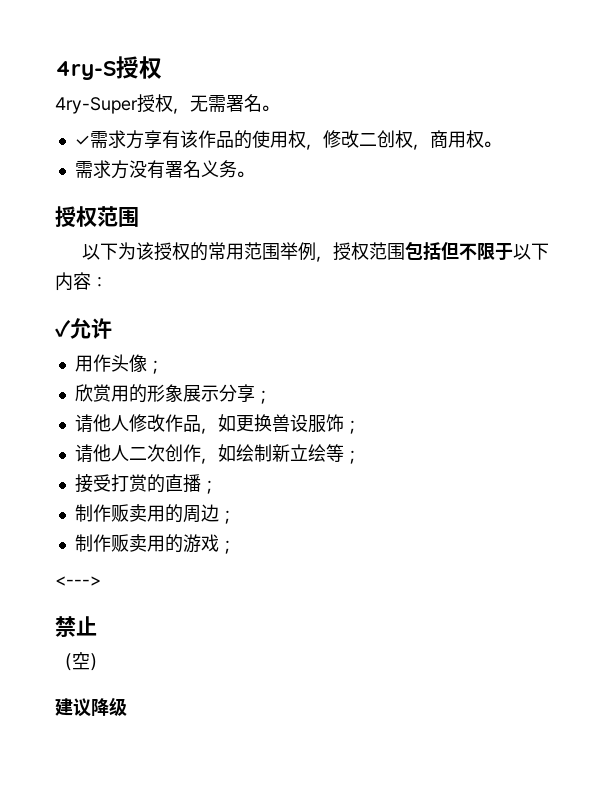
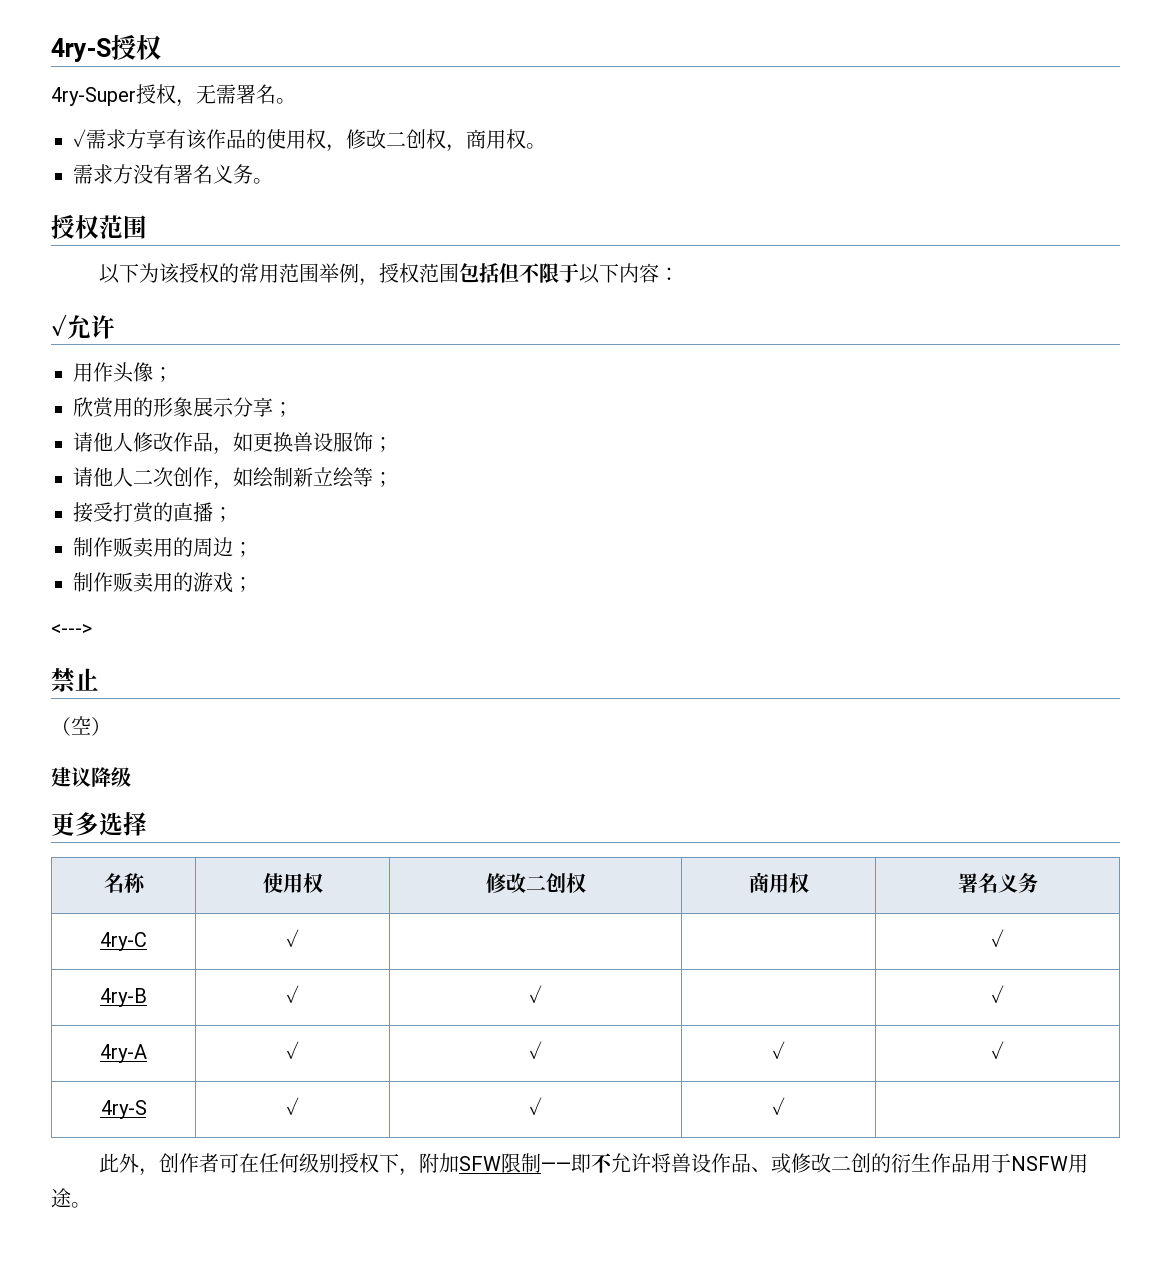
(127, 706) none -> [51,812,147,836] [103,873,146,893] [262,873,323,893] [485,873,586,893] [748,872,809,893] [957,873,1038,893] [100,932,147,951] [286,929,299,947] [991,929,1004,947] [100,988,147,1007] [286,985,299,1003] [529,985,542,1003] [991,985,1004,1003] [100,1044,147,1063] [286,1041,299,1059] [529,1041,542,1059] [772,1041,785,1059] [991,1041,1004,1059] [100,1100,147,1119] [286,1097,299,1115] [529,1097,542,1115] [772,1097,785,1115] [98,1153,1088,1176] [51,1188,91,1208] // 更多选择 // 名称 | 使用权 | 修改二创权 | 商用权 | 署名义务 // 4ry-C | ✓ | | | ✓ // 4ry-B | ✓ | ✓ | | ✓ // 4ry-A | ✓ | ✓ | ✓ | ✓ // 4ry-S | ✓ | ✓ | ✓ | // 此外，创作者可在任何级别授权下，附加SFW限制——即不允许将兽设作品、或修改二创的衍生作品用于NSFW用途。

